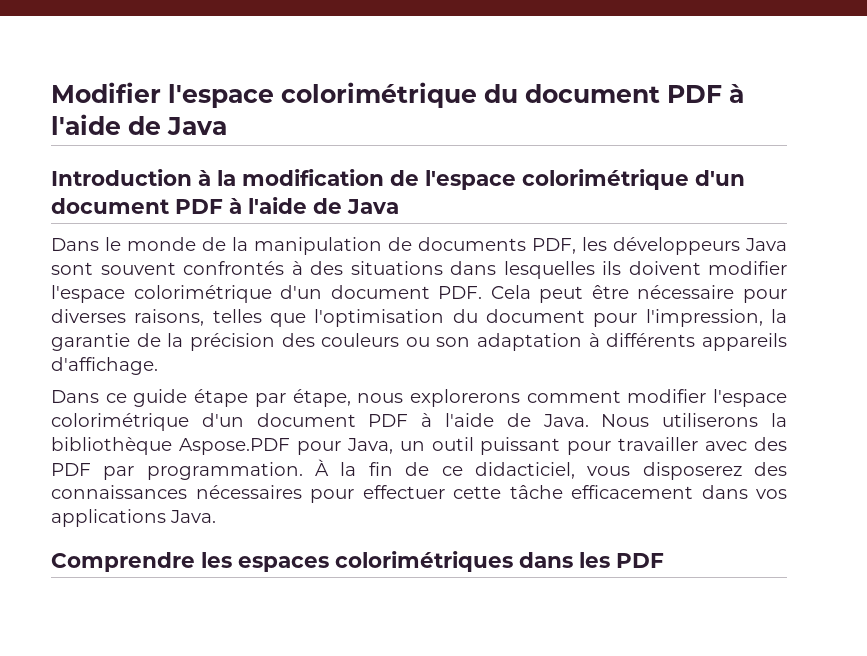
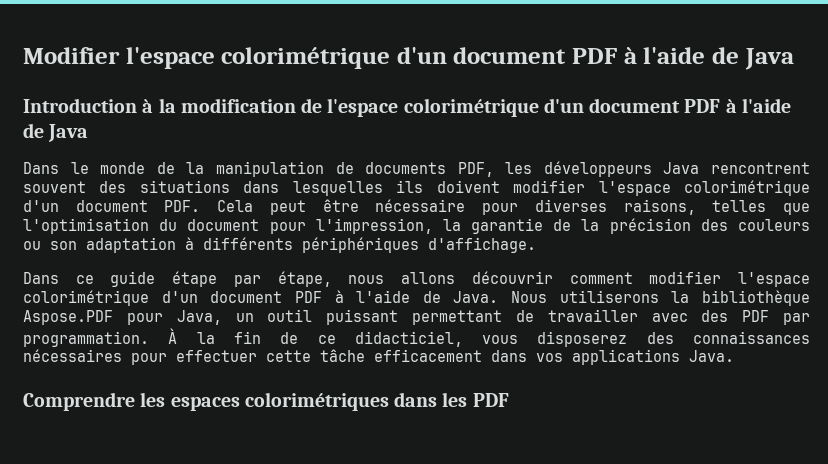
[484,84,518,103] du -> [396,47,447,64] d'un
[51,261,303,275] sont souvent confrontés à -> [711,162,810,174] [23,181,86,193] rencontrent souvent
[701,333,787,351] appareils -> [302,237,419,253] périphériques
[409,389,520,407] explorerons -> [401,271,553,284] allons découvrir
[567,441,612,455] pour -> [412,310,534,325] permettant de

